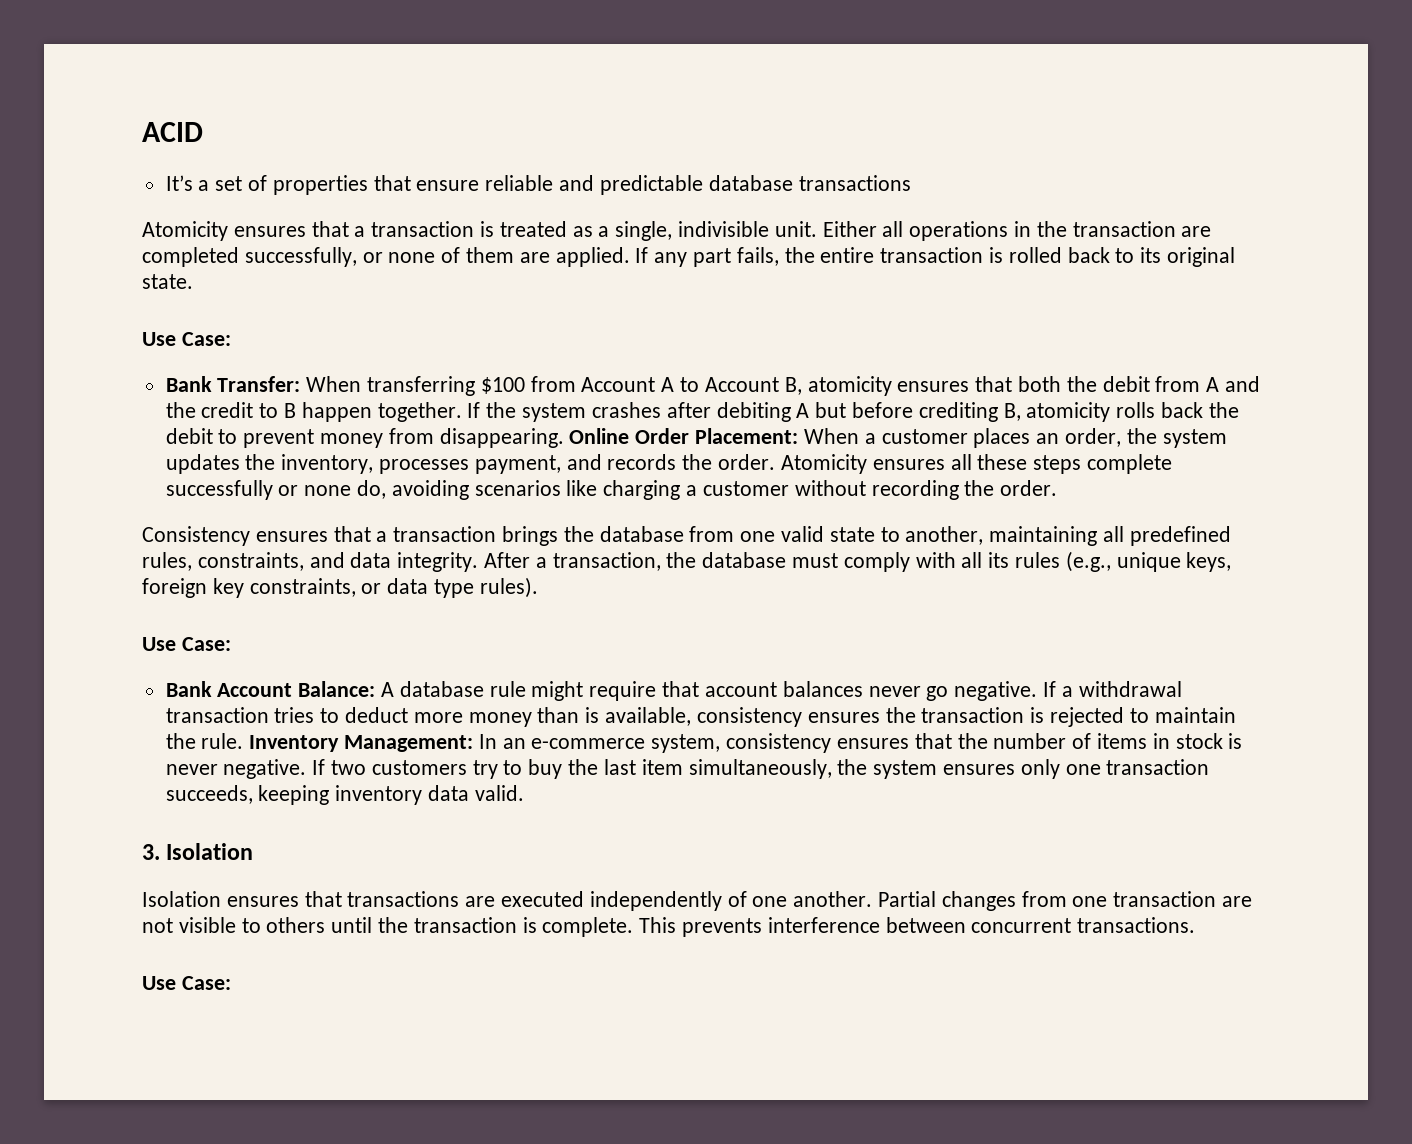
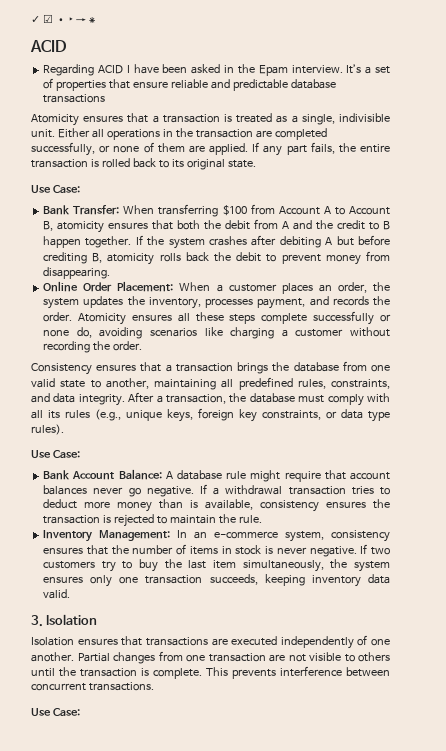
[142,122,203,142] ACID // -> [31,14,95,23] [30,40,67,52] [43,64,343,76] ✓ ☑ • ‣ → ⁕ // ACID // Regarding ACID I have been asked in the Epam interview.
(564, 438) none -> (111, 273) //
(244, 741) none -> (262, 519) //

